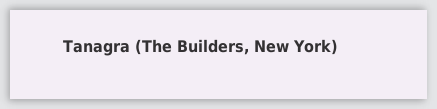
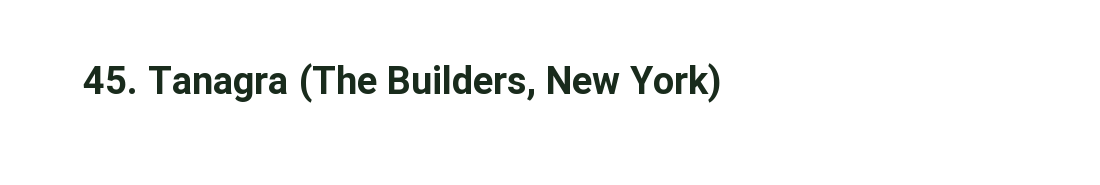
(63, 48) none -> [83,66,138,94] 45.

